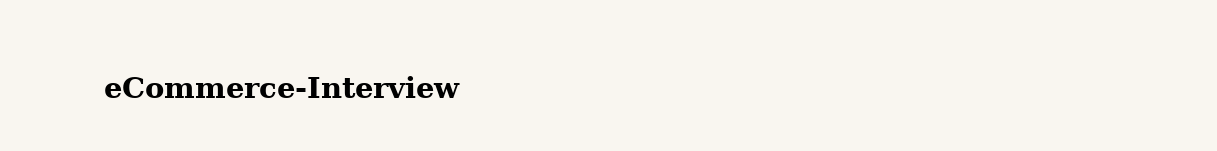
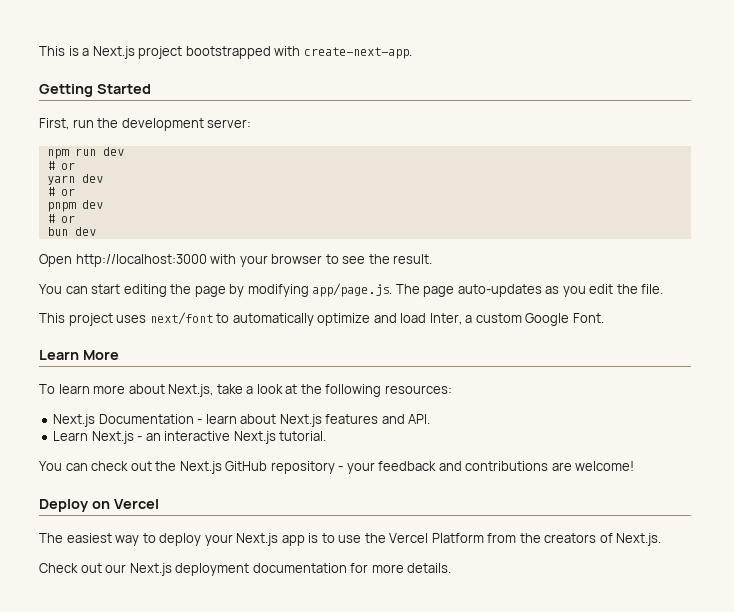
[104,76,460,98] eCommerce-Interview -> [39,46,412,59] [39,84,151,97] [39,118,252,131] [46,147,124,159] [46,161,75,170] [46,174,103,185] [46,187,75,196] [46,200,103,212] [46,214,75,223] [46,227,96,236] [39,254,433,267] [39,283,664,297] [39,312,604,326] [39,350,119,360] [39,384,452,397] [53,414,431,427] [53,431,327,444] [39,461,635,474] [39,499,159,512] [39,533,662,546] [39,563,452,576] This is a Next.js project bootstrapped with create-next-app. // Getting Started // First, run the development server: // npm run dev // # or // yarn dev // # or // pnpm dev // # or // bun dev // Open http://localhost:3000 with your browser to see the result. // You can start editing the page by modifying app/page.js. The page auto-updates as you edit the file. // This project uses next/font to automatically optimize and load Inter, a custom Google Font. // Learn More // To learn more about Next.js, take a look at the following resources: // Next.js Documentation - learn about Next.js features and API. // Learn Next.js - an interactive Next.js tutorial. // You can check out the Next.js GitHub repository - your feedback and contributions are welcome! // Deploy on Vercel // The easiest way to deploy your Next.js app is to use the Vercel Platform from the creators of Next.js. // Check out our Next.js deployment documentation for more details.

